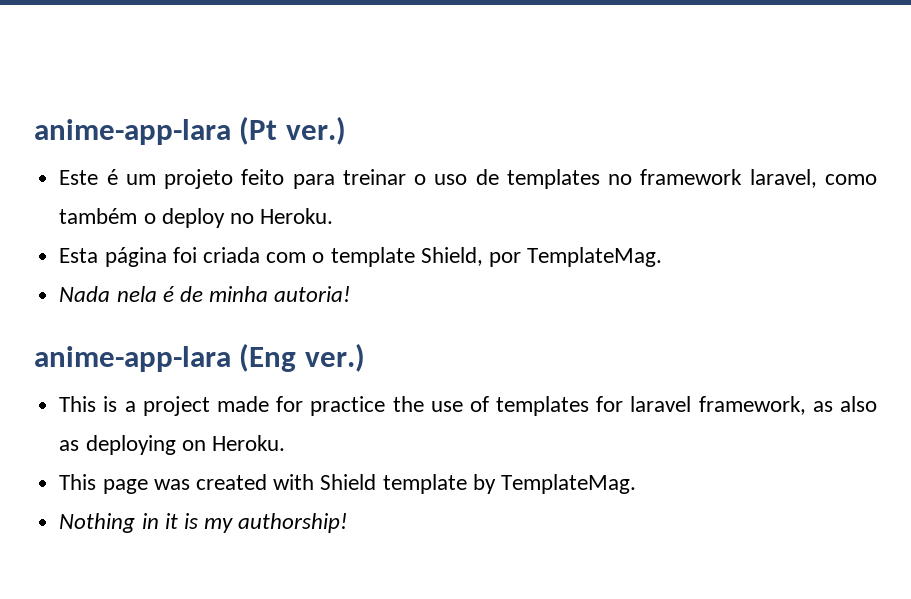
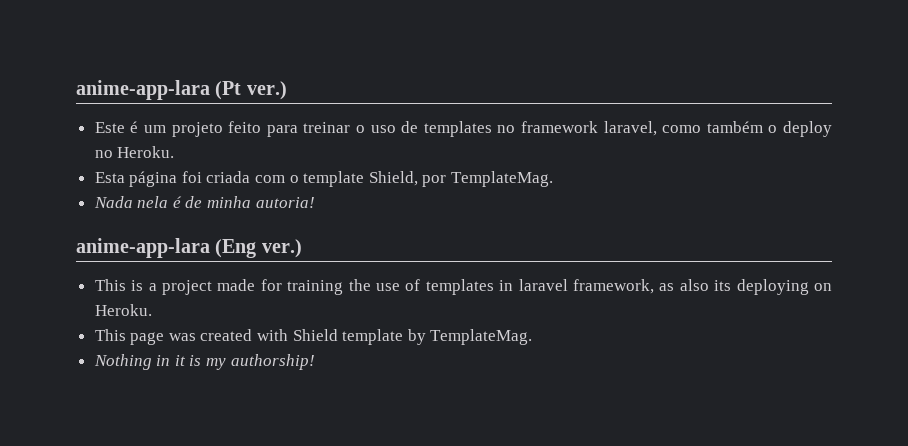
[310,396,386,416] practice -> [287,280,344,295] training
[596,396,624,412] for -> [499,280,514,291] in
[59,440,80,451] as -> [714,280,732,291] its

